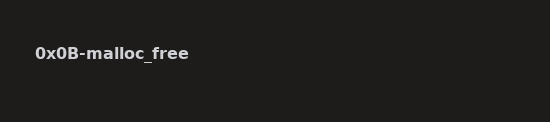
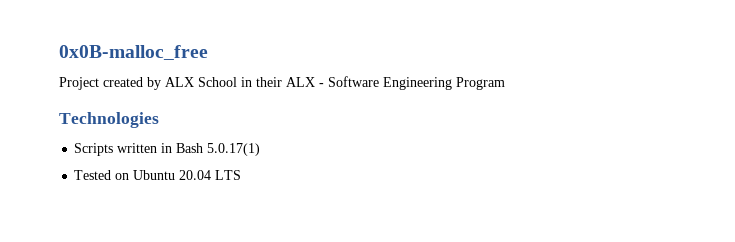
(189, 55) none -> [59,76,505,90] [59,112,159,128] [74,143,261,156] [74,170,242,180] // Project created by ALX School in their ALX - Software Engineering Program // Technologies // Scripts written in Bash 5.0.17(1) // Tested on Ubuntu 20.04 LTS

